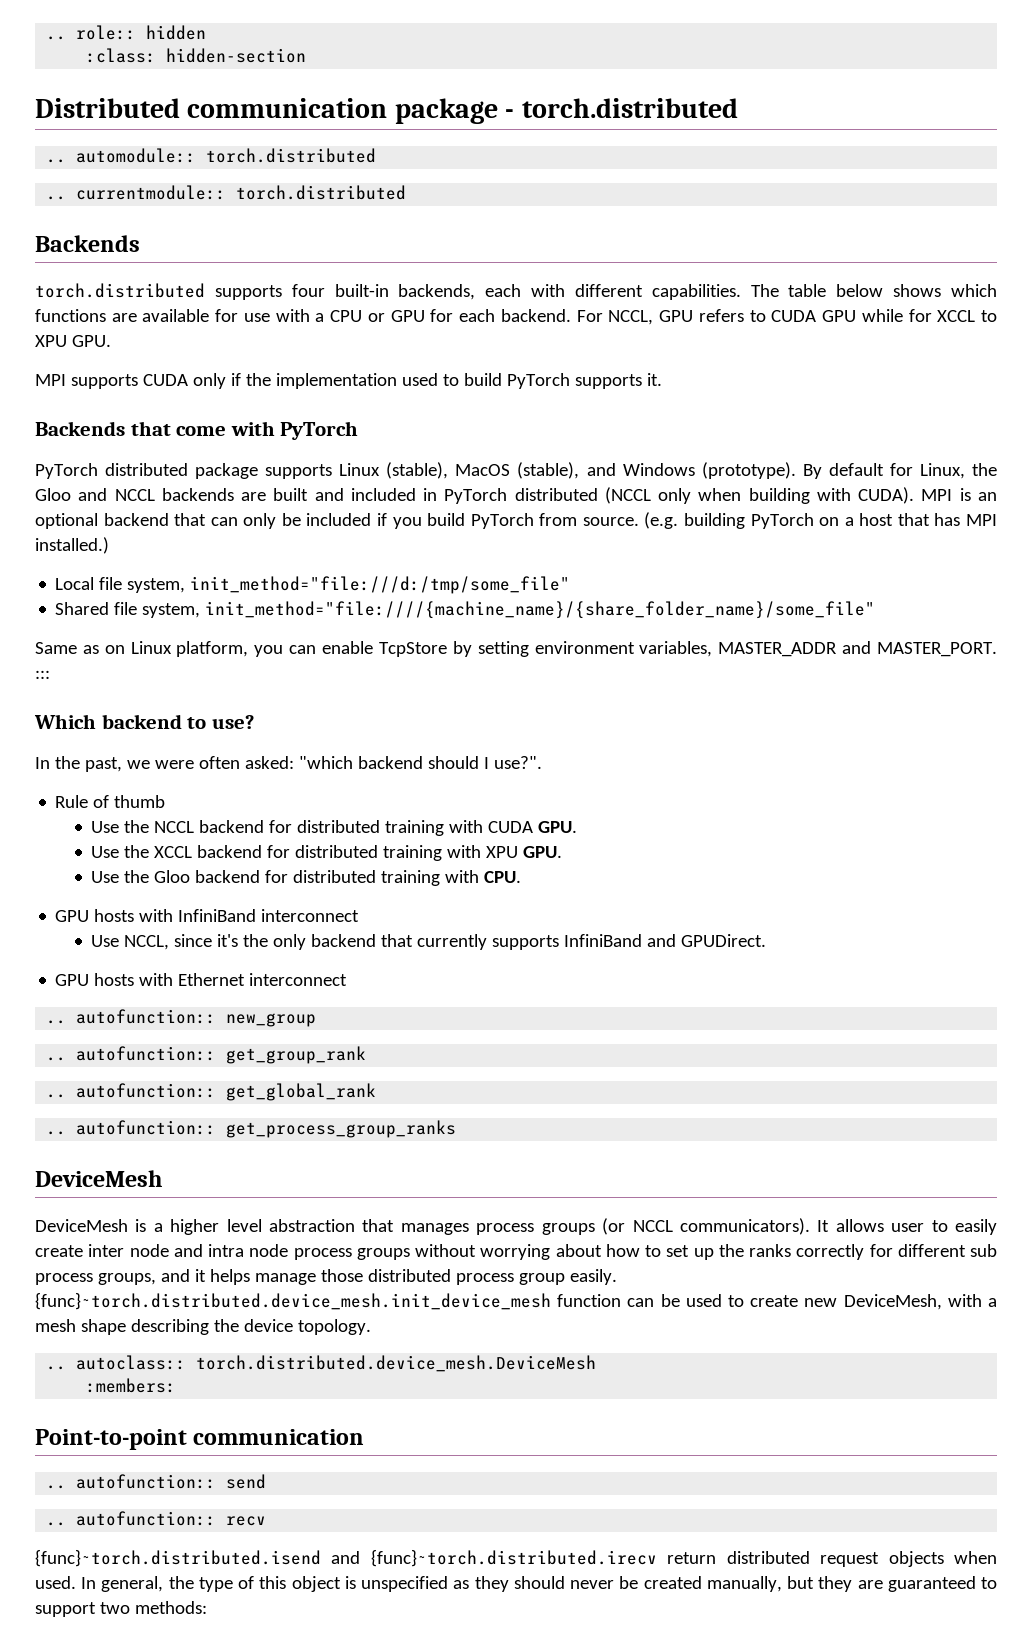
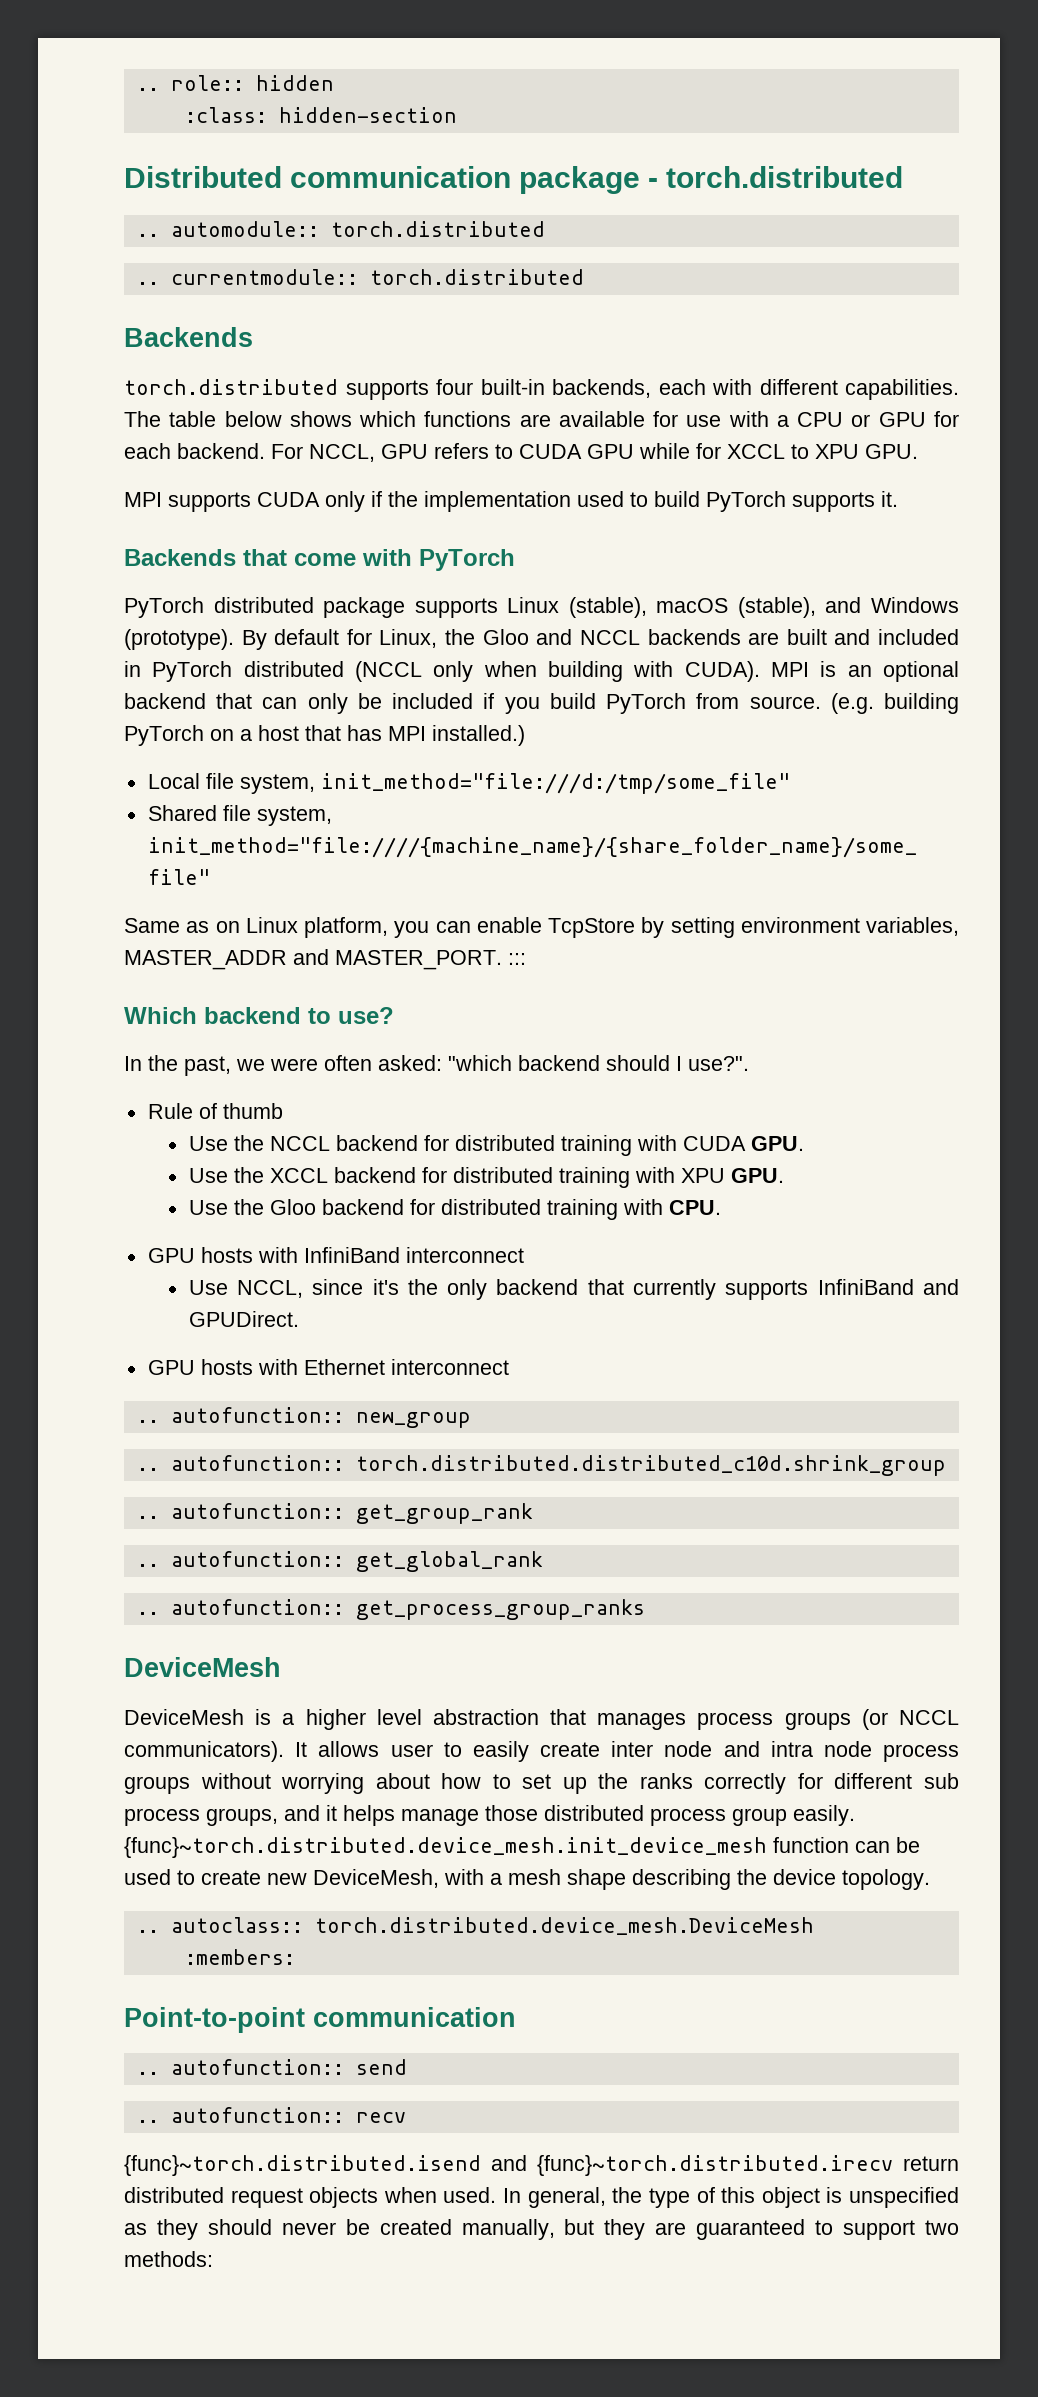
[455,464,511,476] MacOS -> [656,598,729,613] macOS
(317, 1020) none -> [136,1455,946,1476] // .. autofunction:: torch.distributed.distributed_c10d.shrink_group

